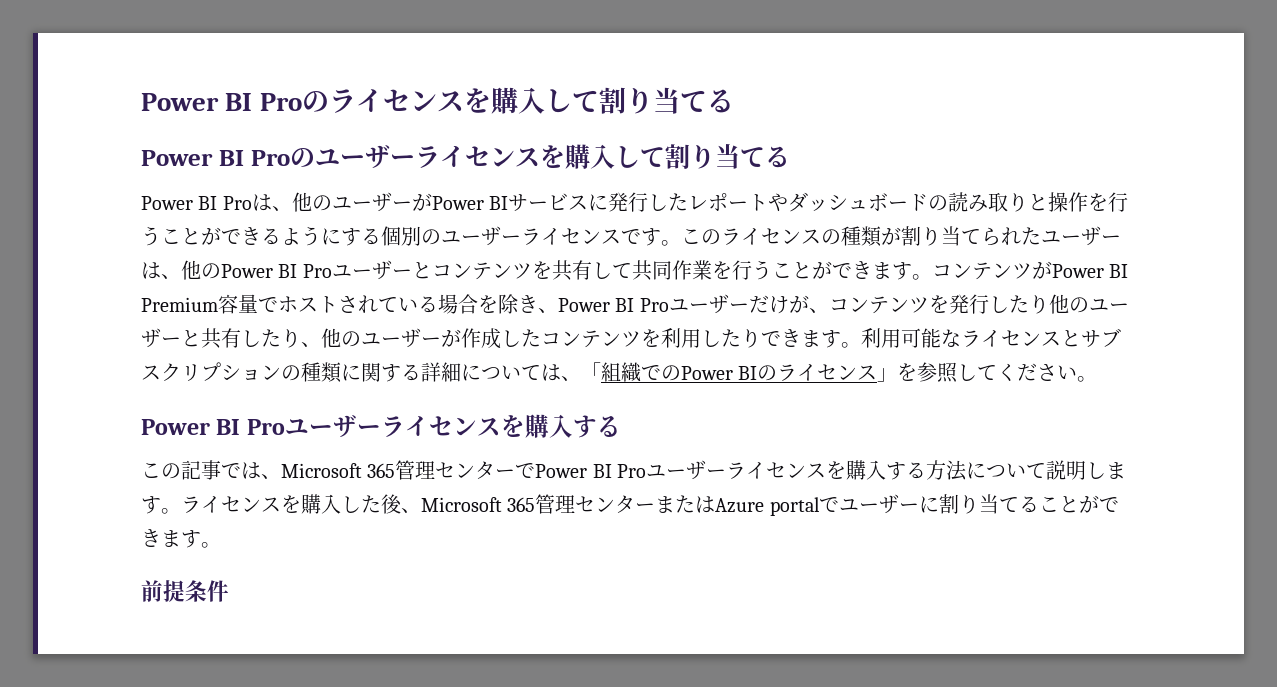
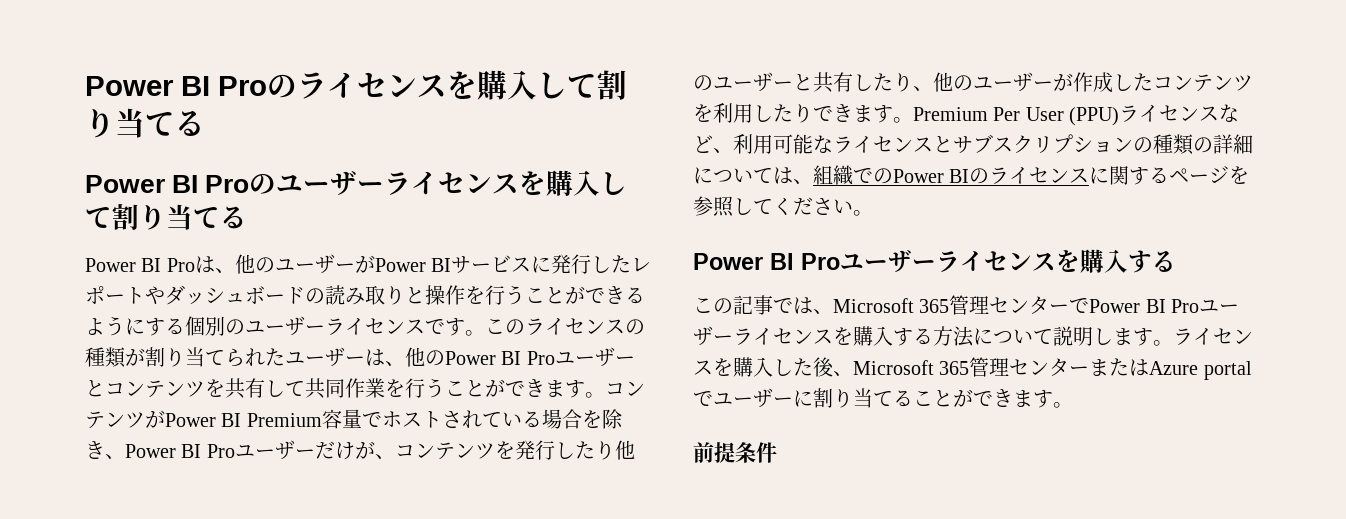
(861, 345) none -> [913,104,1240,126] [693,135,733,153] Premium Per User (PPU)ライセンスなど、
[341,363,421,382] に関する -> [1193,137,1213,153] の
[581,362,601,380] 「 -> (813, 181) none
[877,368,898,382] 」 -> [1089,166,1230,185] に関するページ

